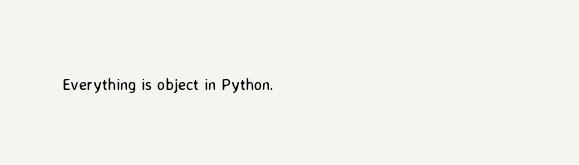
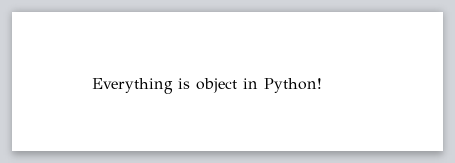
[221,78,273,93] Python. -> [264,78,322,93] Python!

